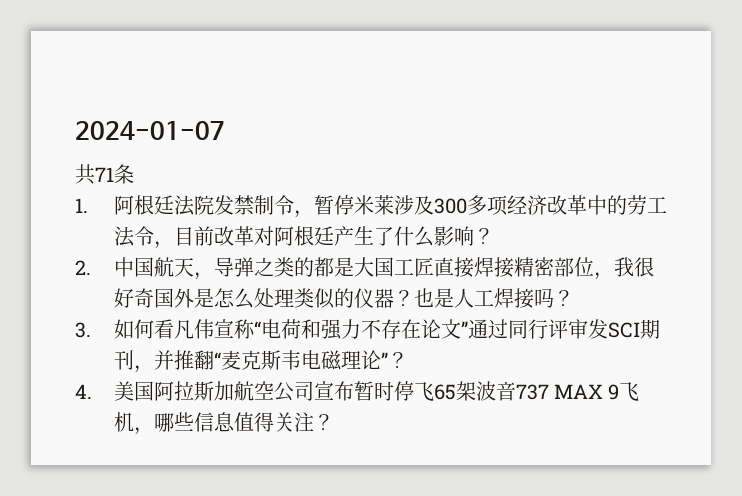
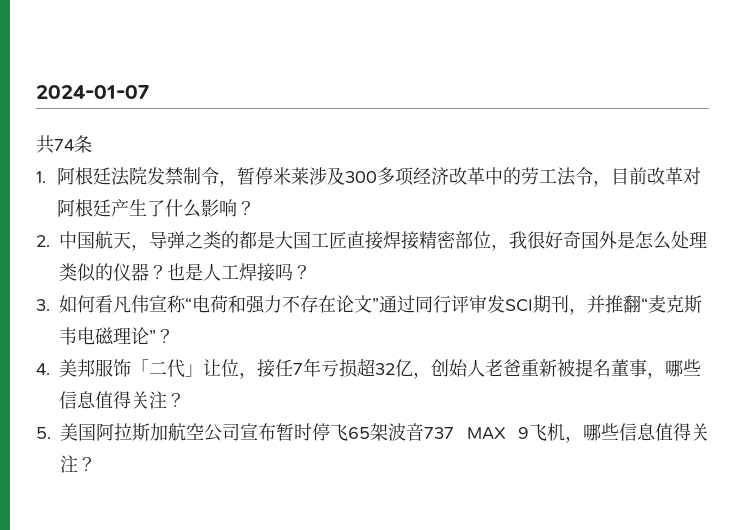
[95,167,114,182] 71 -> [54,139,74,151] 74
(134, 391) none -> [77,358,701,379] [59,391,185,409] [36,423,78,441] 邦服饰「二代」让位，接任7年亏损超32亿，创始人老爸重新被提名董事，哪些信息值得关注？ // 5.美

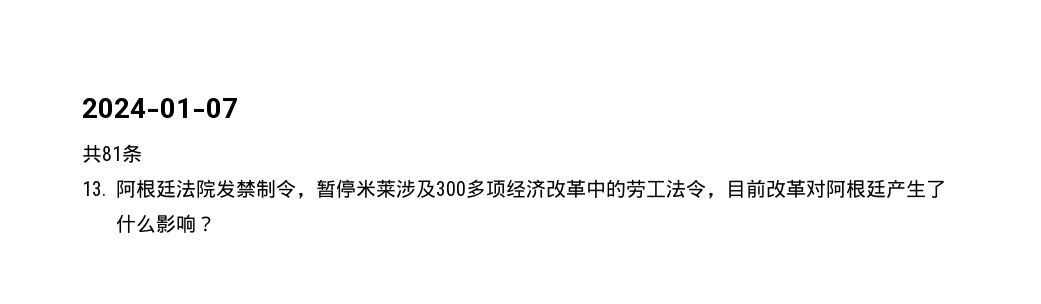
[54,139,74,151] 74 -> [102,146,122,161] 81
[36,171,46,183] 1. -> [82,181,106,196] 13.
[36,231,707,251] [59,263,311,282] [36,295,702,315] [59,327,174,346] [36,358,701,379] [59,391,185,409] [36,423,709,443] [60,455,96,473] // 2.中国航天，导弹之类的都是大国工匠直接焊接精密部位，我很好奇国外是怎么处理类似的仪器？也是人工焊接吗？ // 3.如何看凡伟宣称“电荷和强力不存在论文”通过同行评审发SCI期刊，并推翻“麦克斯韦电磁理论”？ // 4.美邦服饰「二代」让位，接任7年亏损超32亿，创始人老爸重新被提名董事，哪些信息值得关注？ // 5.美国阿拉斯加航空公司宣布暂时停飞65架波音737 MAX 9飞机，哪些信息值得关注？ -> (216, 224) none

